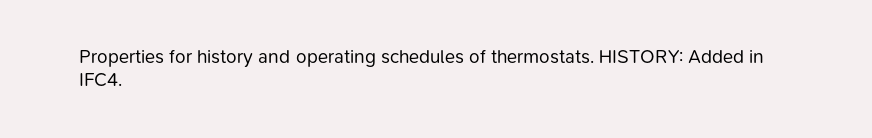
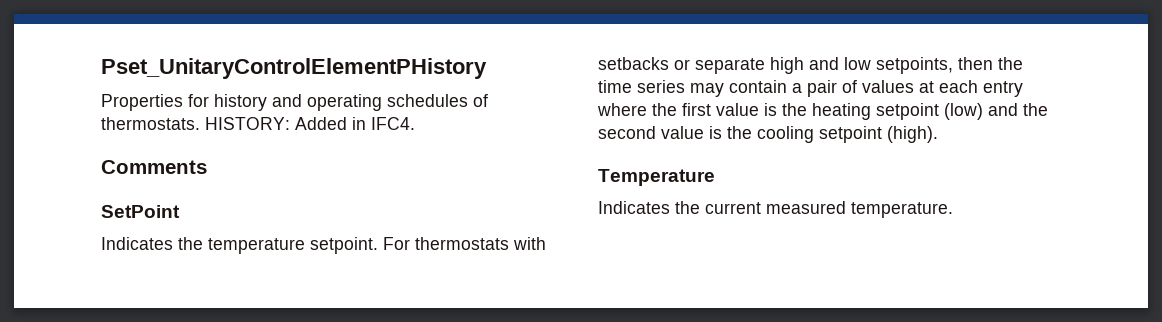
(79, 58) none -> [101,58,487,79] Pset_UnitaryControlElementPHistory //
(122, 80) none -> [101,160,207,174] [101,205,180,218] [101,237,546,254] [598,57,1023,74] [598,80,1023,97] [597,103,1048,120] [598,126,938,143] [598,169,715,186] [598,201,953,218] // Comments // SetPoint // Indicates the temperature setpoint. For thermostats with setbacks or separate high and low setpoints, then the time series may contain a pair of values at each entry where the first value is the heating setpoint (low) and the second value is the cooling setpoint (high). // Temperature // Indicates the current measured temperature.

